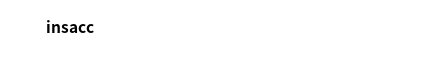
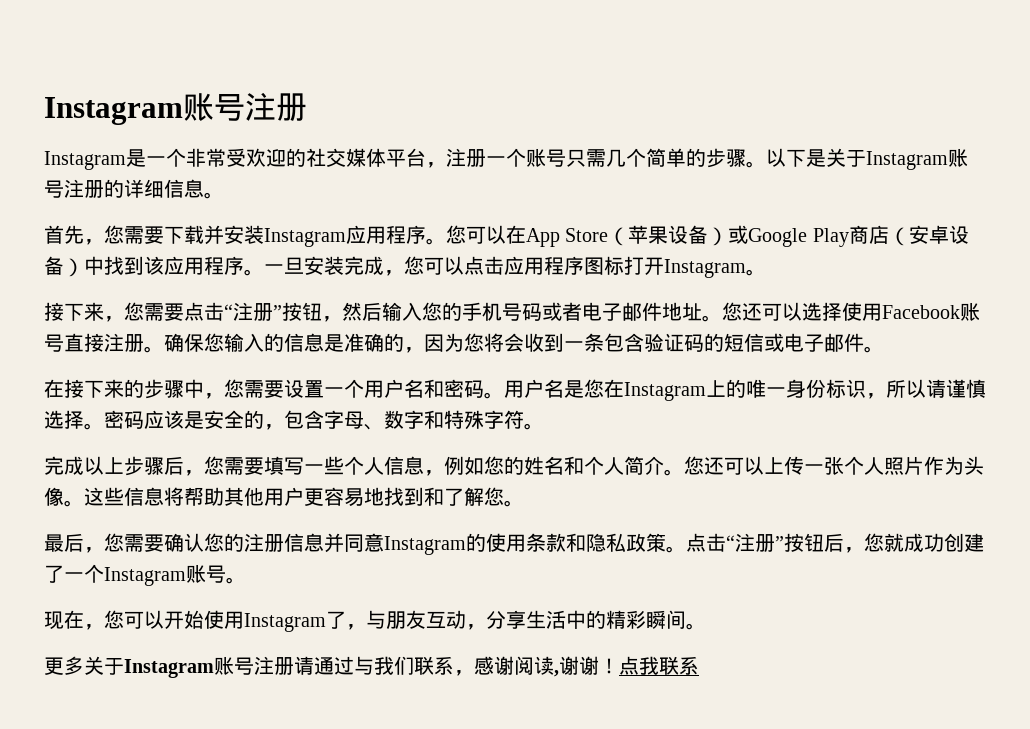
[46,20,94,33] insacc -> [44,92,307,125] [44,148,968,170] [44,179,224,199] [44,225,969,247] [44,256,766,278] [44,302,980,322] [44,333,884,353] [44,379,986,401] [44,410,544,430] [44,456,984,476] [44,487,524,507] [44,533,984,555] [44,564,246,586] [44,610,706,632] [44,656,699,678] Instagram账号注册 // Instagram是一个非常受欢迎的社交媒体平台，注册一个账号只需几个简单的步骤。以下是关于Instagram账号注册的详细信息。 // 首先，您需要下载并安装Instagram应用程序。您可以在App Store（苹果设备）或Google Play商店（安卓设备）中找到该应用程序。一旦安装完成，您可以点击应用程序图标打开Instagram。 // 接下来，您需要点击“注册”按钮，然后输入您的手机号码或者电子邮件地址。您还可以选择使用Facebook账号直接注册。确保您输入的信息是准确的，因为您将会收到一条包含验证码的短信或电子邮件。 // 在接下来的步骤中，您需要设置一个用户名和密码。用户名是您在Instagram上的唯一身份标识，所以请谨慎选择。密码应该是安全的，包含字母、数字和特殊字符。 // 完成以上步骤后，您需要填写一些个人信息，例如您的姓名和个人简介。您还可以上传一张个人照片作为头像。这些信息将帮助其他用户更容易地找到和了解您。 // 最后，您需要确认您的注册信息并同意Instagram的使用条款和隐私政策。点击“注册”按钮后，您就成功创建了一个Instagram账号。 // 现在，您可以开始使用Instagram了，与朋友互动，分享生活中的精彩瞬间。 // 更多关于Instagram账号注册请通过与我们联系，感谢阅读,谢谢！点我联系

